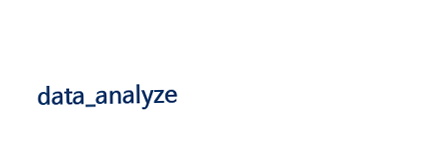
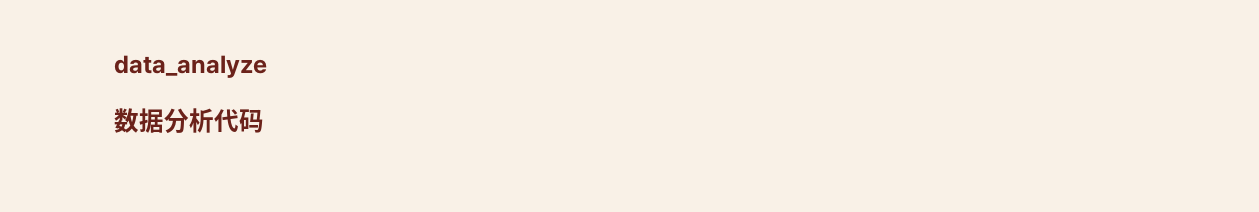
(178, 97) none -> [114,108,264,134] // 数据分析代码

